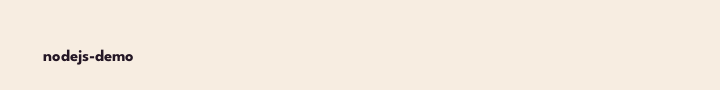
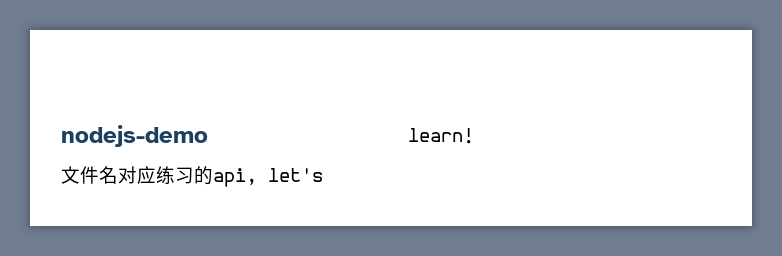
(134, 57) none -> [61,166,323,187] [408,128,474,144] // 文件名对应练习的api, let's learn!

